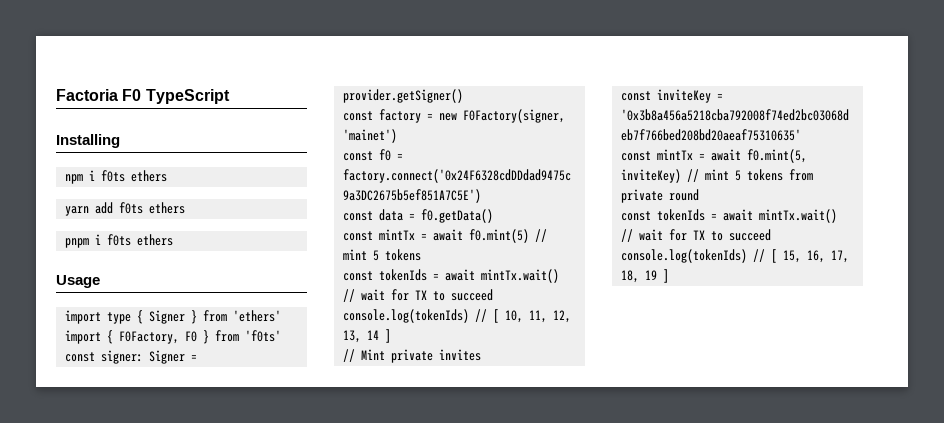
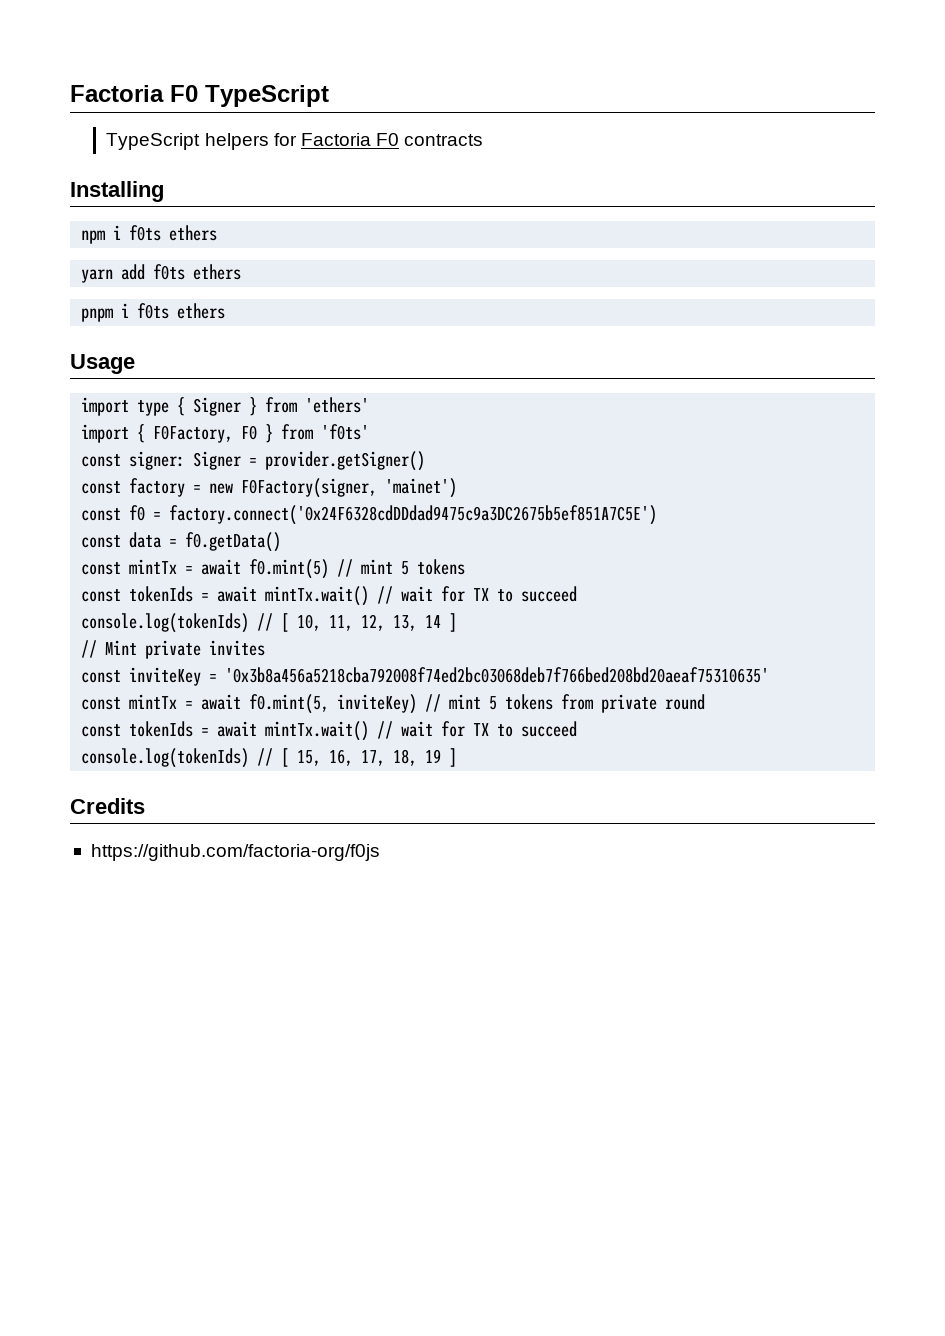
(230, 96) none -> [106,133,484,150] // TypeScript helpers for Factoria F0 contracts
(669, 276) none -> [70,798,145,814] [90,844,380,861] // Credits // https://github.com/factoria-org/f0js

